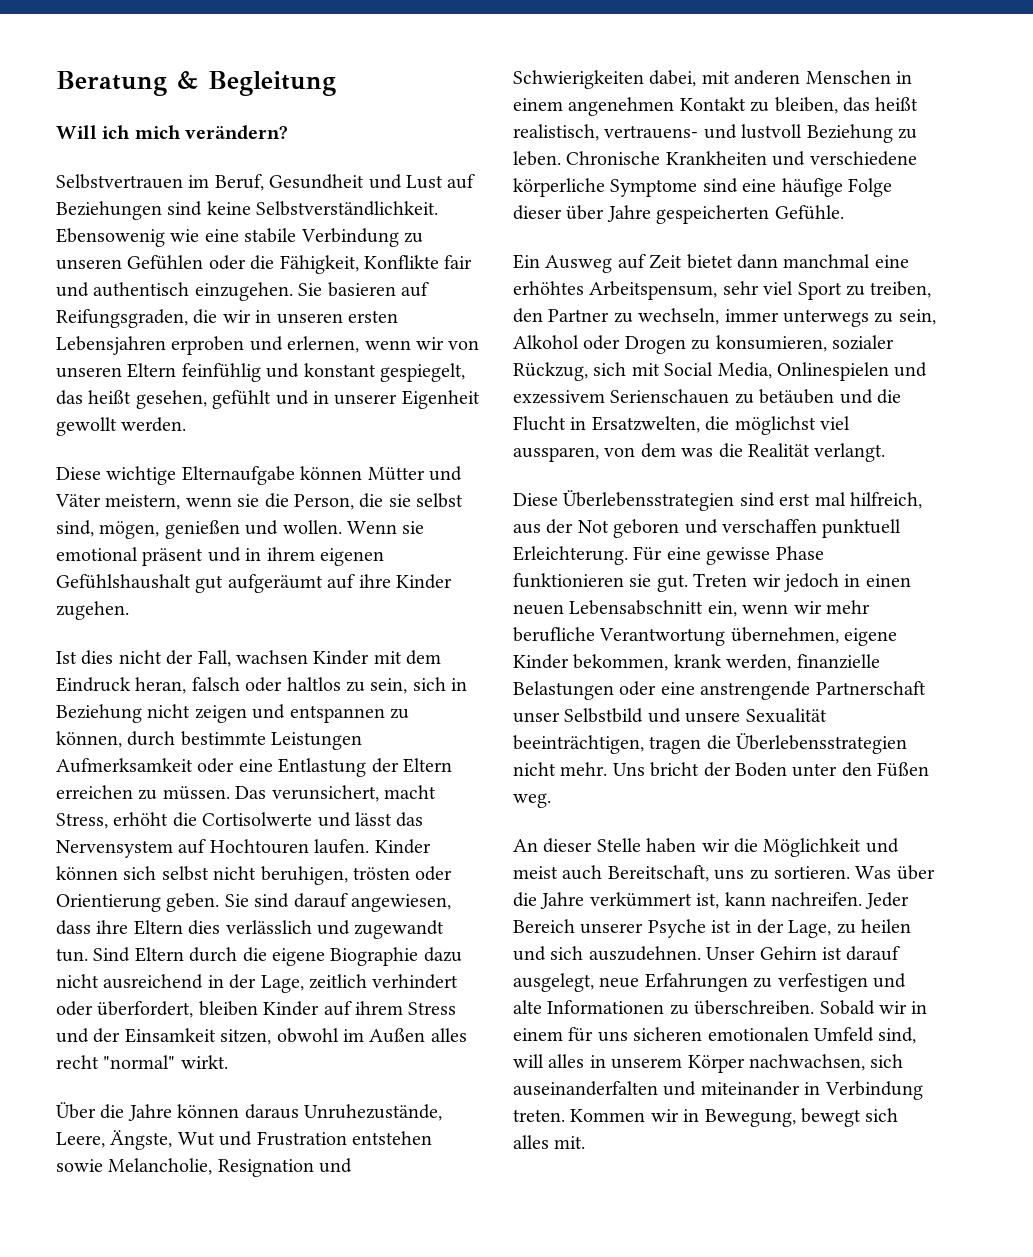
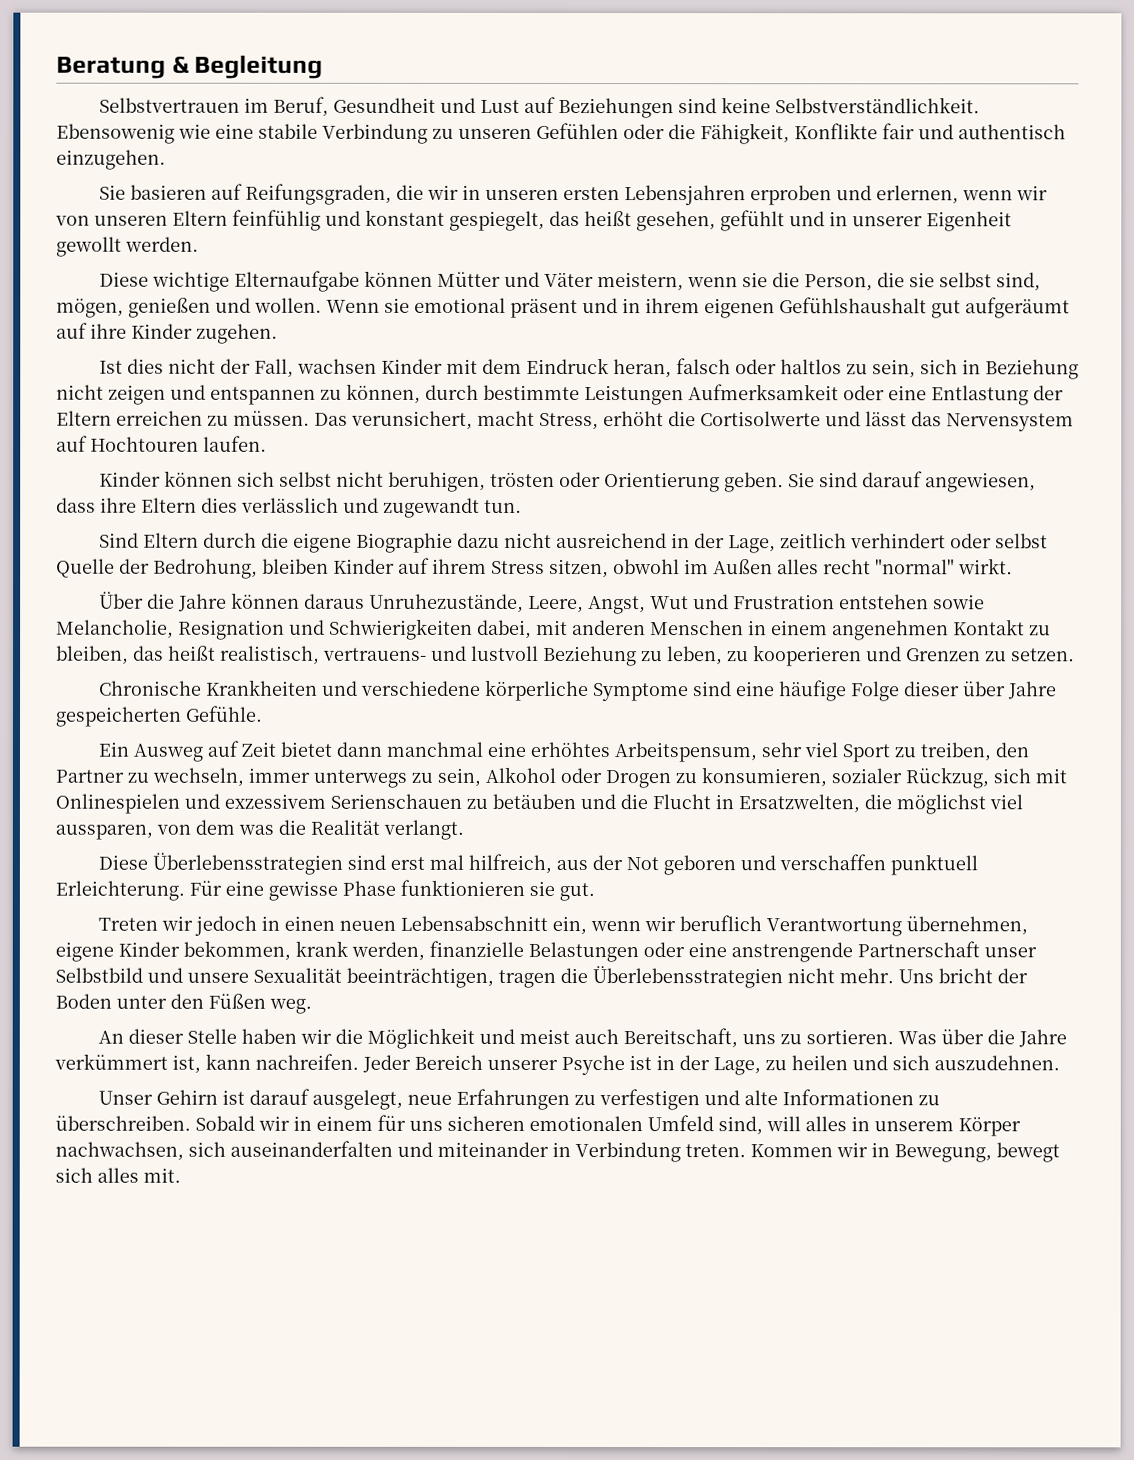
[56,125,289,140] // Will ich mich verändern? -> (324, 66) none
(293, 291) none -> (166, 159) //
(370, 846) none -> (267, 443) //
(88, 955) none -> (522, 506) //
[97,1001,194,1018] überfordert, -> [994,533,1048,549] [56,558,258,579] selbst Quelle der Bedrohung,
[56,1028,216,1043] und der Einsamkeit -> (545, 567) none
[110,1130,173,1150] Ängste, -> [587,596,646,615] Angst,
[513,151,561,166] leben. -> [667,645,1075,667] leben, zu kooperieren und Grenzen zu setzen. //
[664,362,772,379] Social Media, -> (1067, 776) none
(688, 583) none -> (595, 892) //
[826,600,870,614] [513,627,595,642] mehr berufliche -> [678,915,762,932] beruflich
(701, 953) none -> (1060, 1063) //

